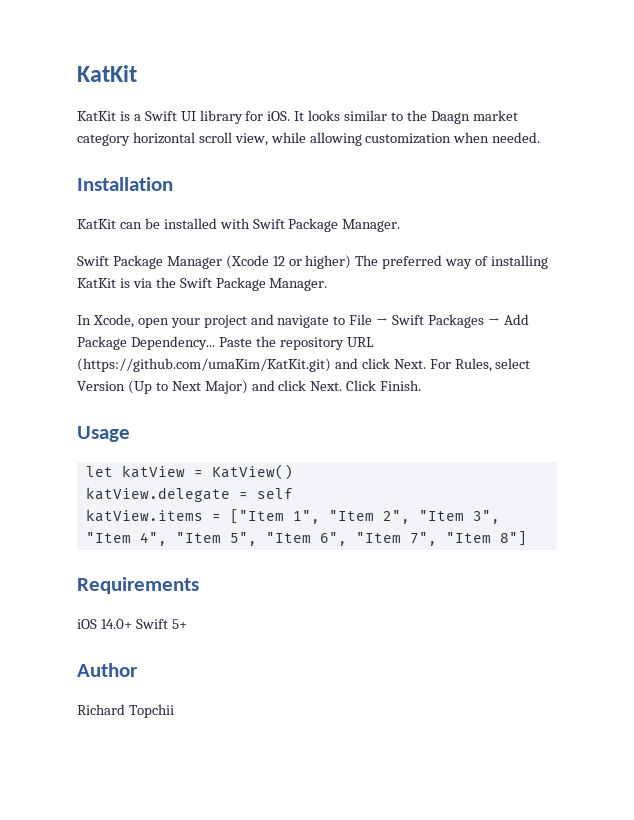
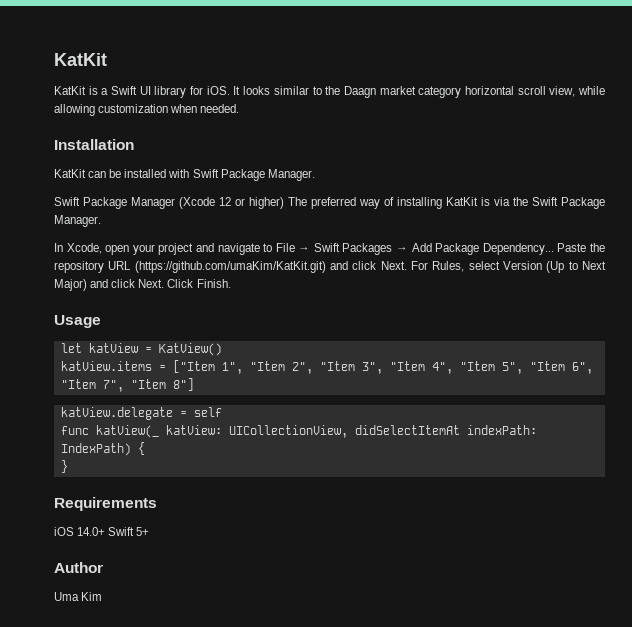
[85,487,293,502] // katView.delegate = self -> (222, 349) none
(527, 538) none -> [60,407,222,420] [60,425,537,438] [60,442,145,456] [60,460,68,473] // katView.delegate = self // func katView(_ katView: UICollectionView, didSelectItemAt indexPath: IndexPath) { // }
[77,704,174,718] Richard Topchii -> [54,592,103,601] Uma Kim

